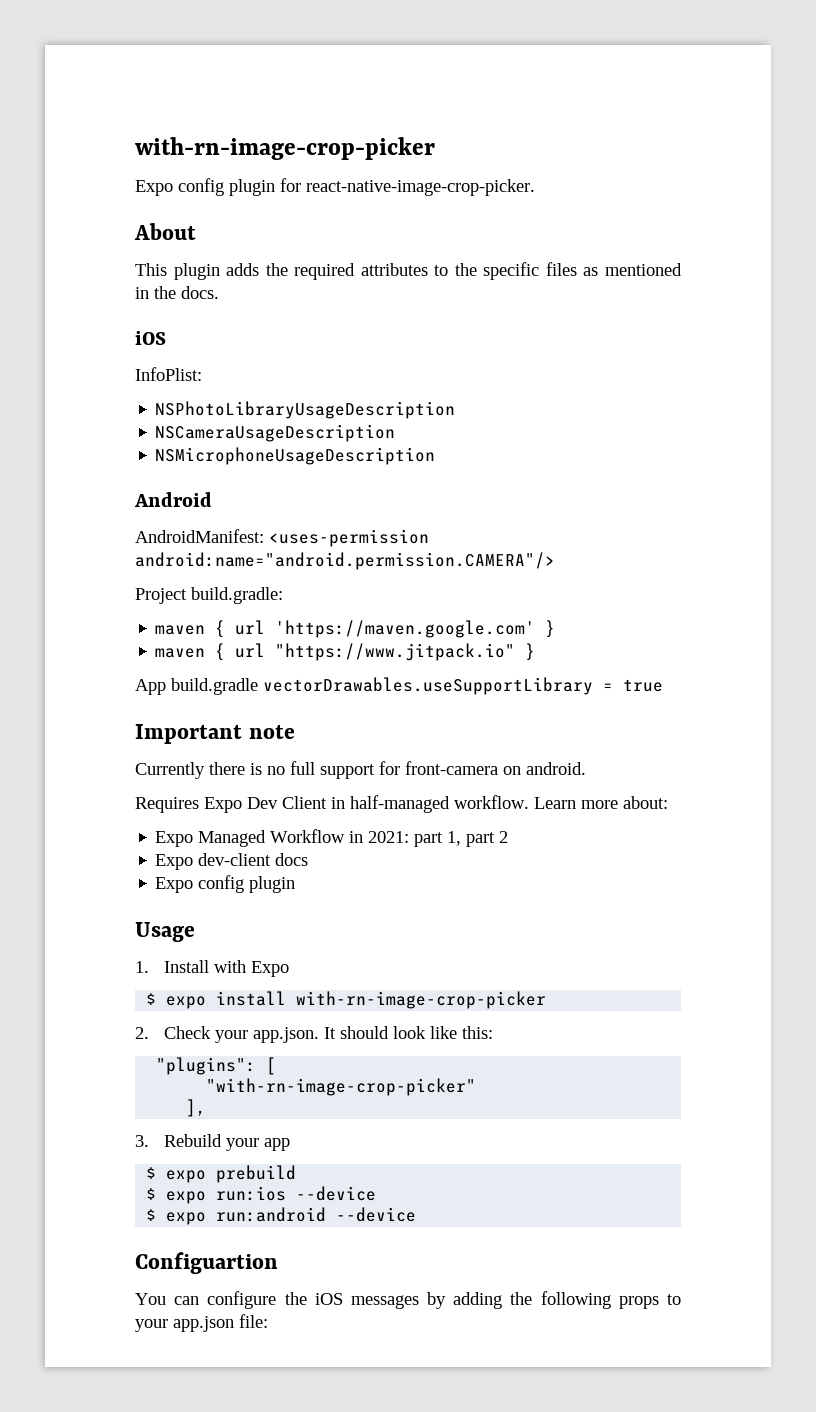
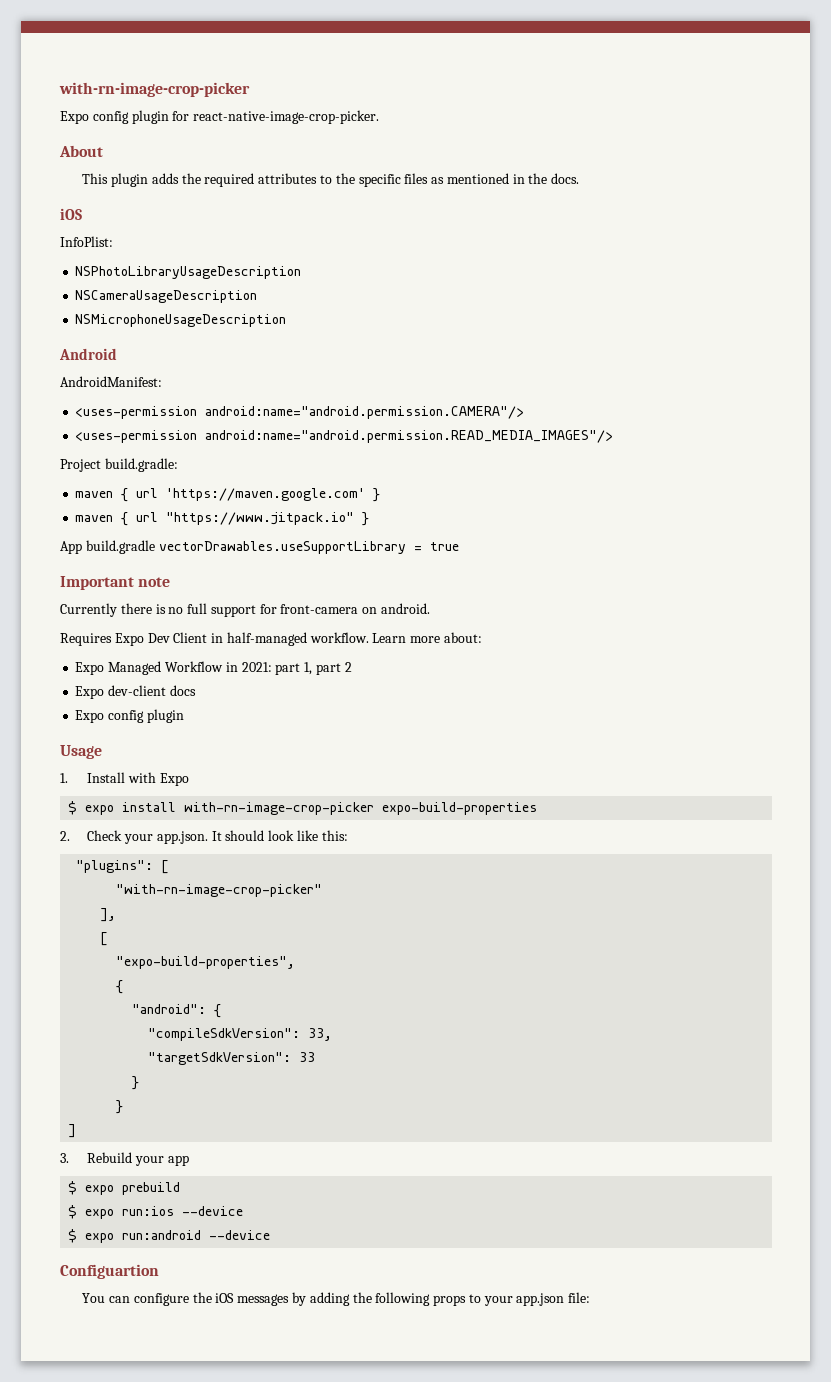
(264, 536) none -> (162, 381) //
(555, 561) none -> [75,430,614,443] // <uses-permission android:name="android.permission.READ_MEDIA_IMAGES"/>
(547, 1000) none -> [382,802,538,815] expo-build-properties
(207, 1108) none -> [100,932,109,946] [116,956,296,969] [116,980,124,994] [132,1004,222,1018] [148,1028,333,1041] [148,1052,316,1065] [132,1076,140,1090] [116,1100,124,1114] [68,1124,77,1138] // [ // "expo-build-properties", // { // "android": { // "compileSdkVersion": 33, // "targetSdkVersion": 33 // } // } // ]

